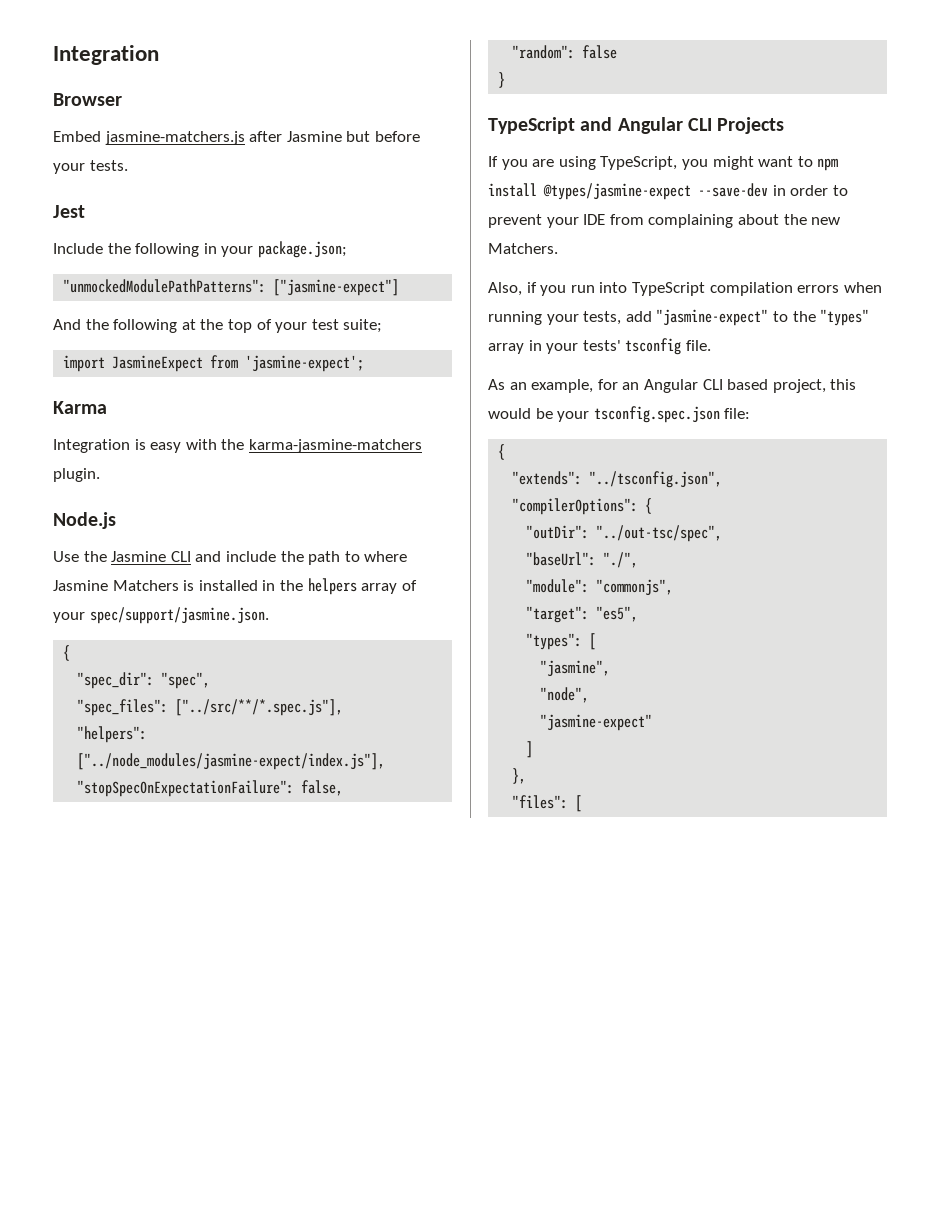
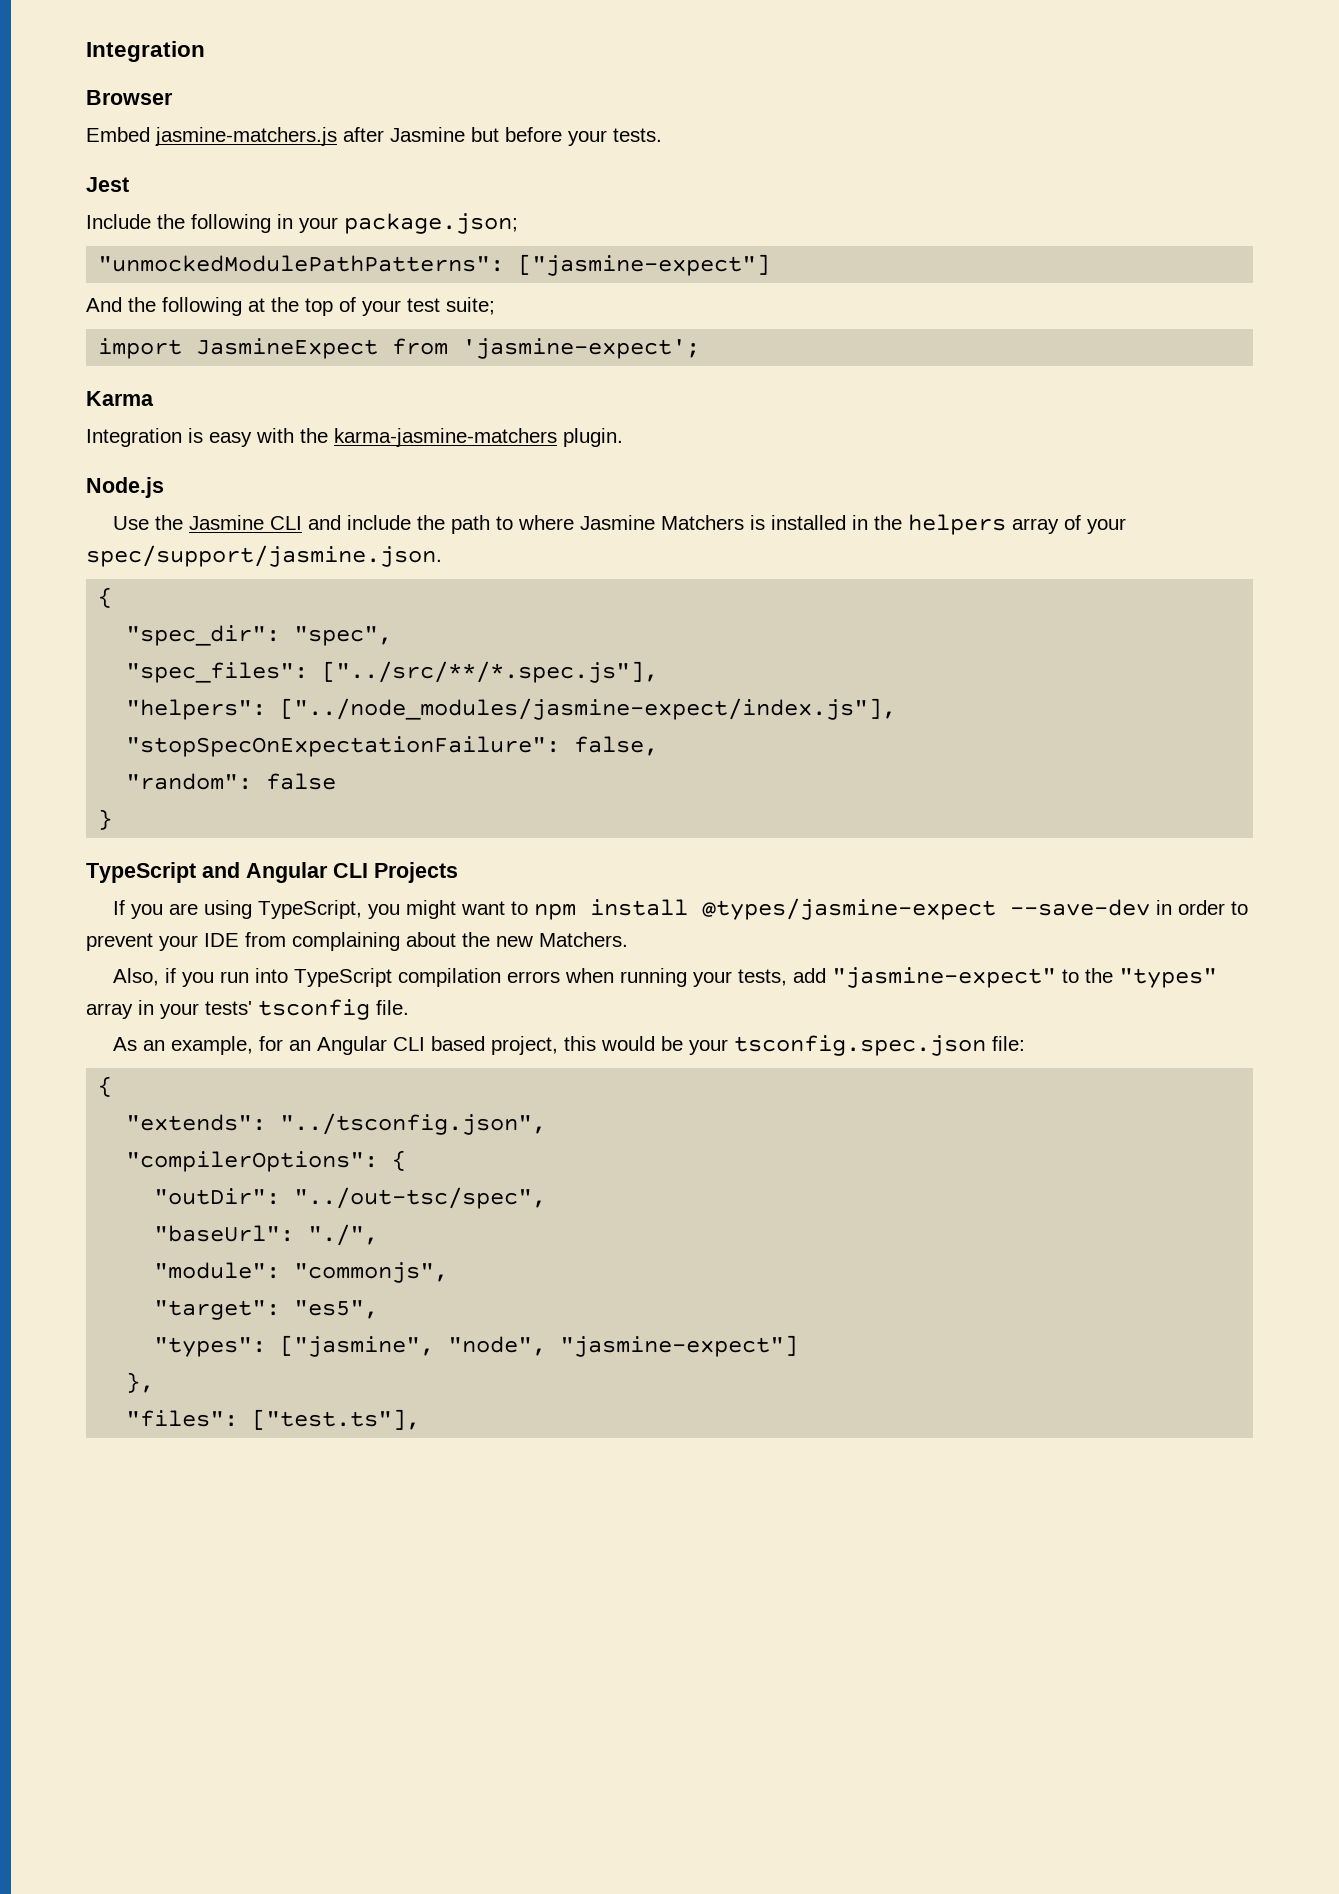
[589,633,597,650] [540,660,611,677] [ // "jasmine", // -> [280,1335,435,1357] ["jasmine",
[540,714,653,731] [526,741,534,758] // "jasmine-expect" // ] -> [560,1335,799,1357] "jasmine-expect"]
[575,795,583,812] [ -> [252,1409,421,1430] ["test.ts"],

